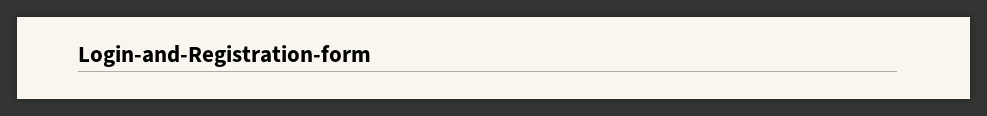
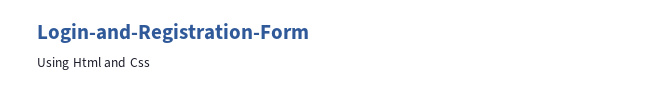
[78,45,371,67] Login-and-Registration-form -> [37,23,309,43] [37,57,150,70] Login-and-Registration-Form // Using Html and Css

